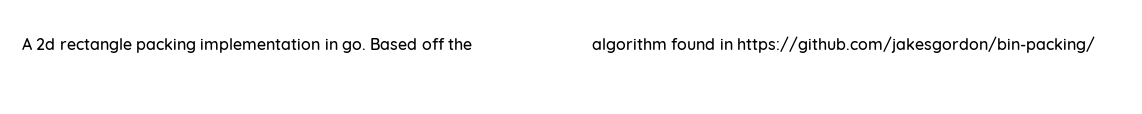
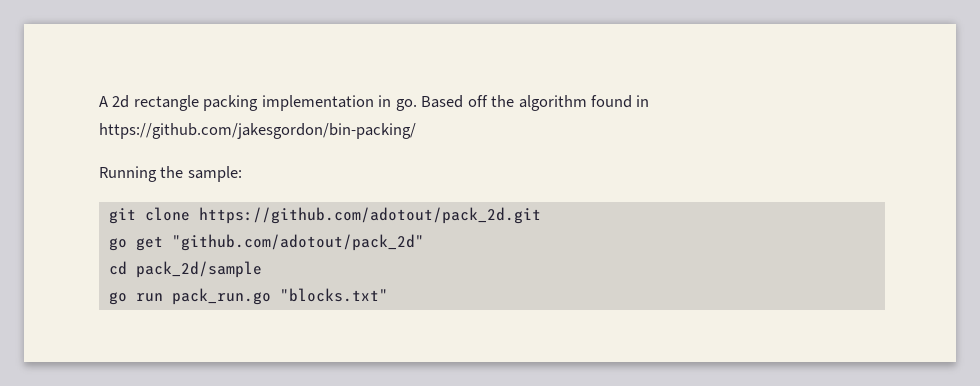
(1095, 44) none -> [99,166,242,182] [108,207,541,224] [108,234,424,251] [108,261,262,278] [108,288,388,305] // Running the sample: // git clone https://github.com/adotout/pack_2d.git // go get "github.com/adotout/pack_2d" // cd pack_2d/sample // go run pack_run.go "blocks.txt"

